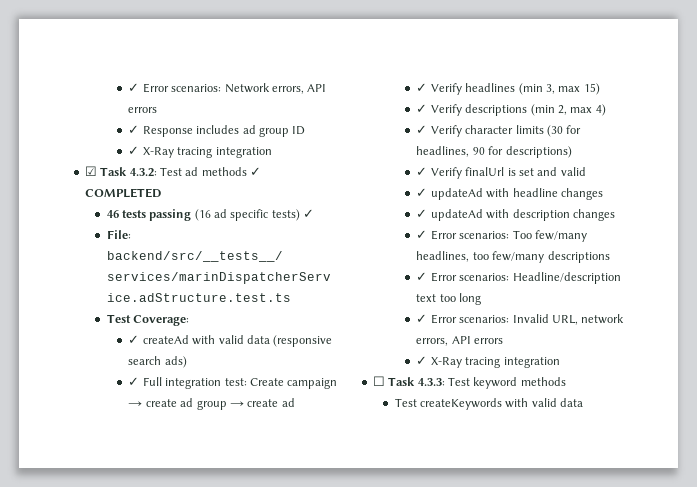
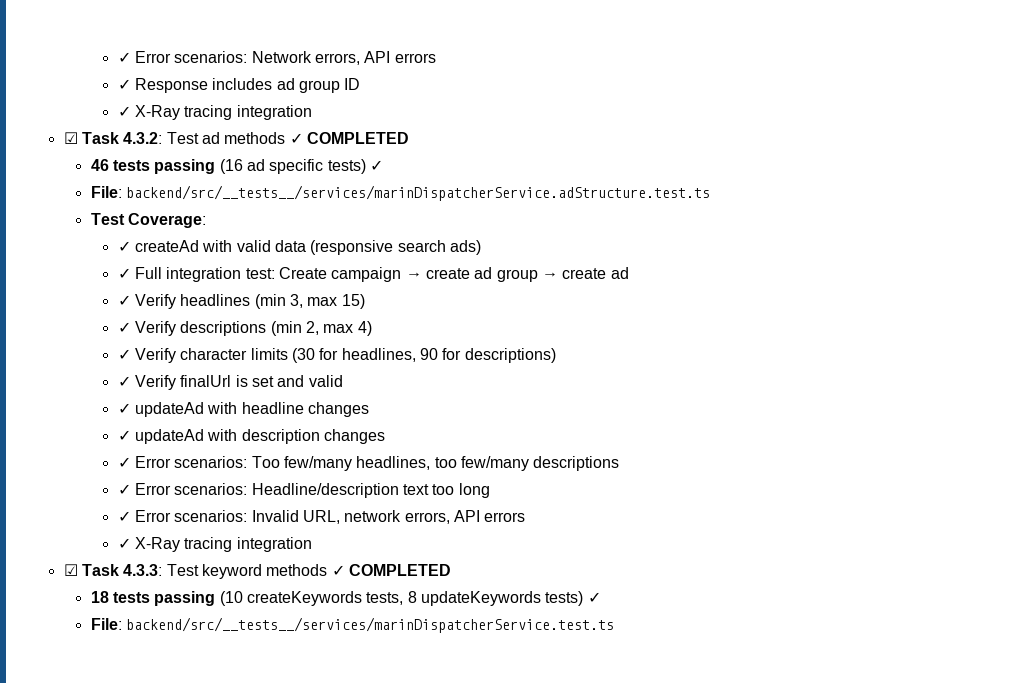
[372,376,385,386] ☐ -> [63,564,78,576] ☑
[394,398,584,410] // Test createKeywords with valid data -> [331,564,451,576] [90,591,601,606] [90,617,615,633] ✓ COMPLETED // 18 tests passing (10 createKeywords tests, 8 updateKeywords tests) ✓ // File: backend/src/__tests__/services/marinDispatcherService.test.ts

